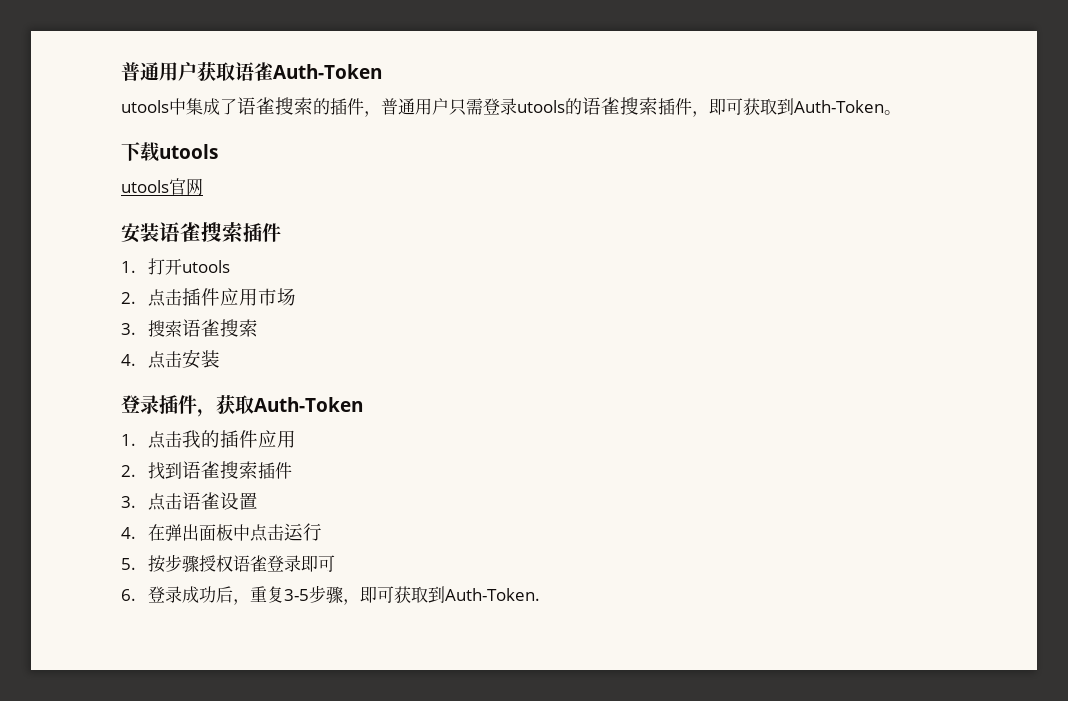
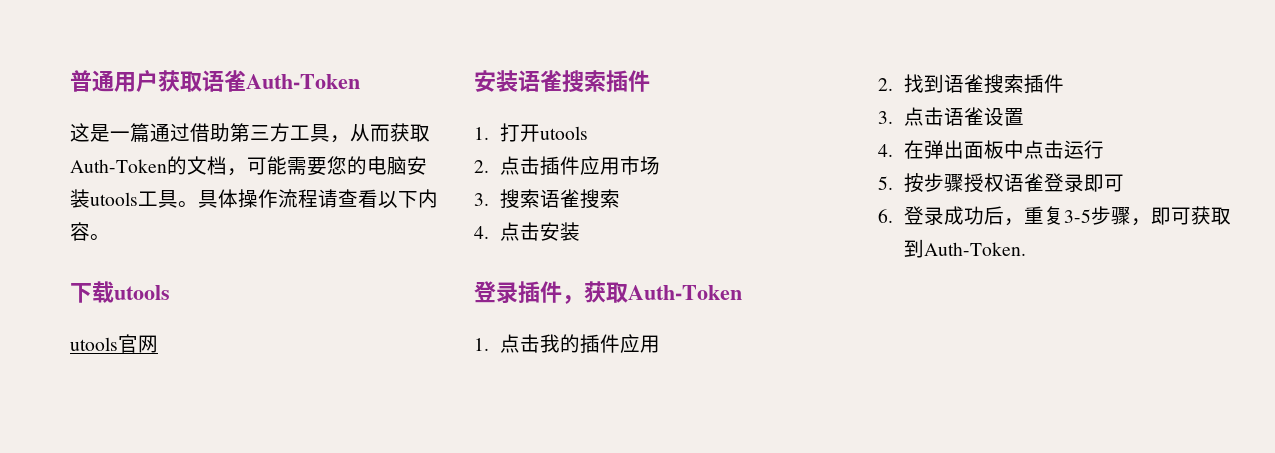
[121,97,884,117] utools中集成了语雀搜索的插件，普通用户只需登录utools的语雀搜索插件，即可获取到Auth-Token -> [70,123,430,143] [70,156,427,176] [70,189,438,208] [70,222,90,241] 这是一篇通过借助第三方工具，从而获取Auth-Token的文档，可能需要您的电脑安装utools工具。具体操作流程请查看以下内容

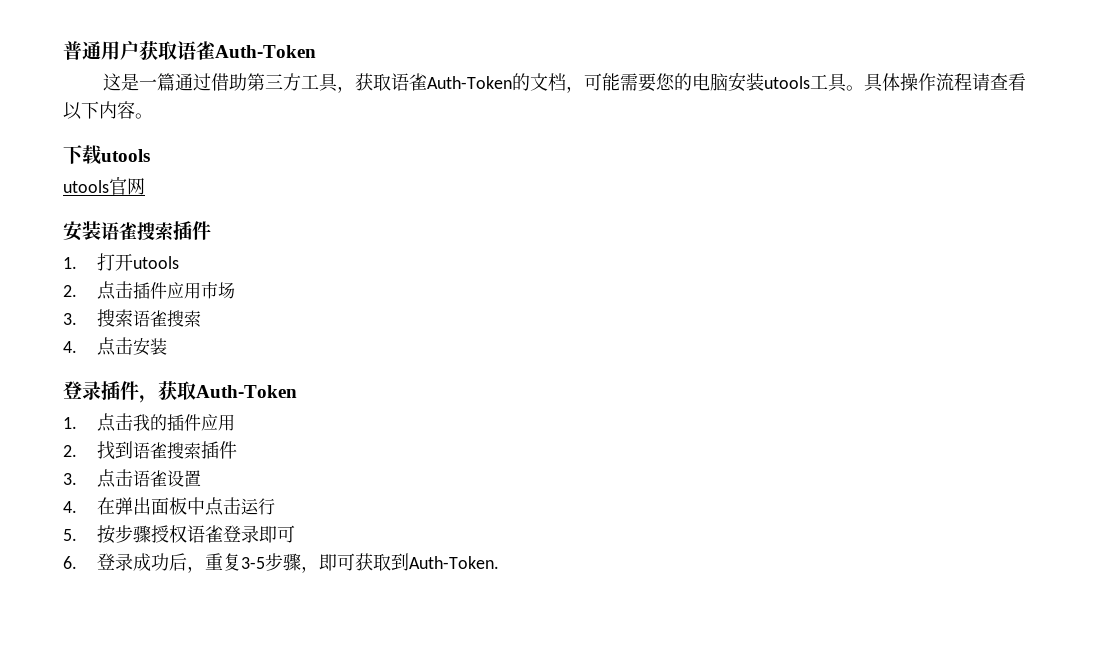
[350,123,430,142] 从而获取 -> [354,73,427,91] 获取语雀

